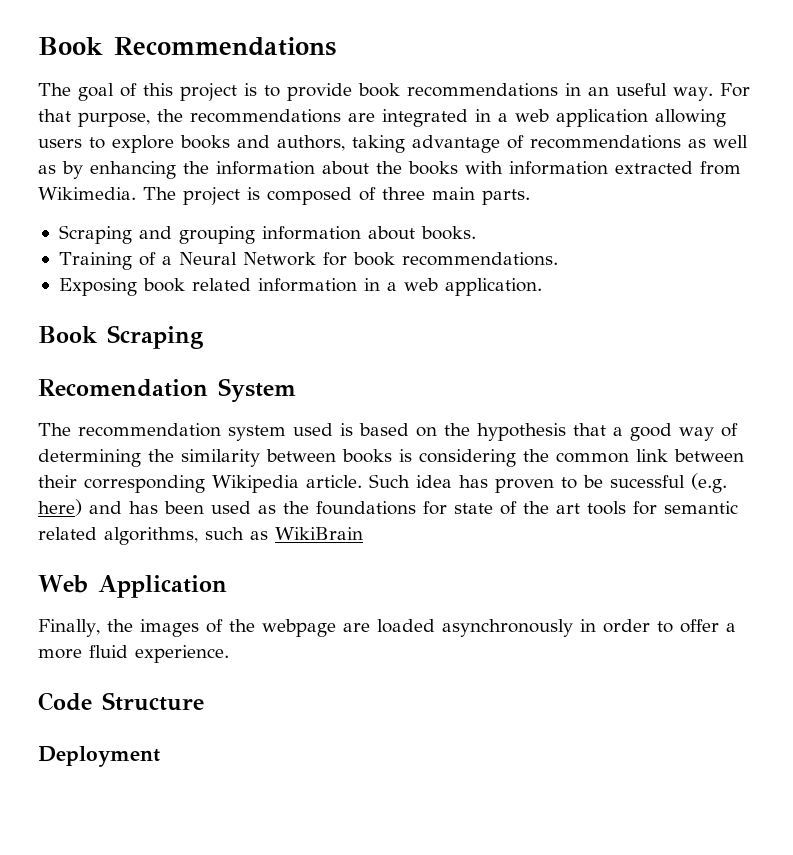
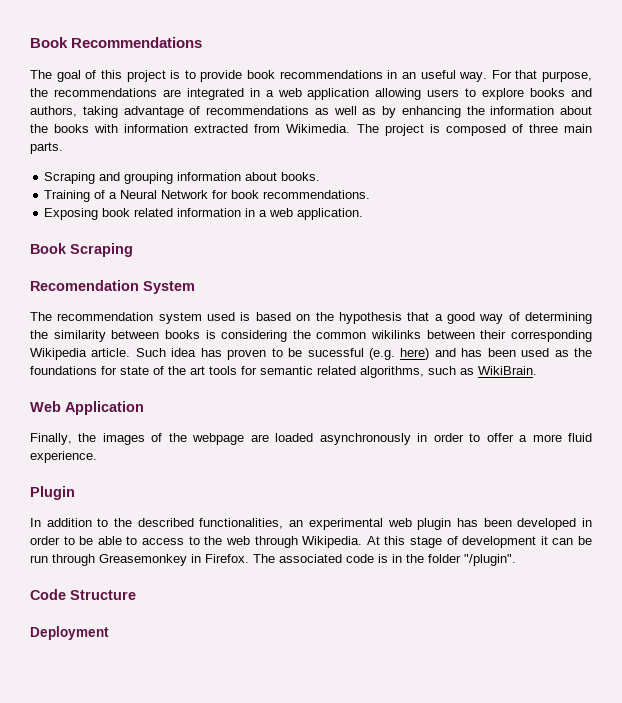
[636,449,668,462] link -> [371,330,422,339] wikilinks
[275,527,363,540] WikiBrain -> [478,366,537,375] WikiBrain.
(229, 654) none -> [30,486,75,500] [30,518,592,530] [30,536,592,548] [30,554,516,566] // Plugin // In addition to the described functionalities, an experimental web plugin has been developed in order to be able to access to the web through Wikipedia. At this stage of development it can be run through Greasemonkey in Firefox. The associated code is in the folder "/plugin".

